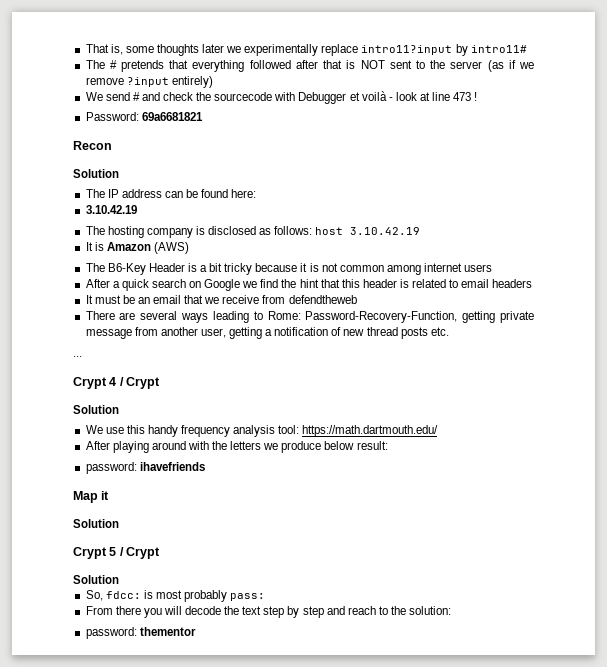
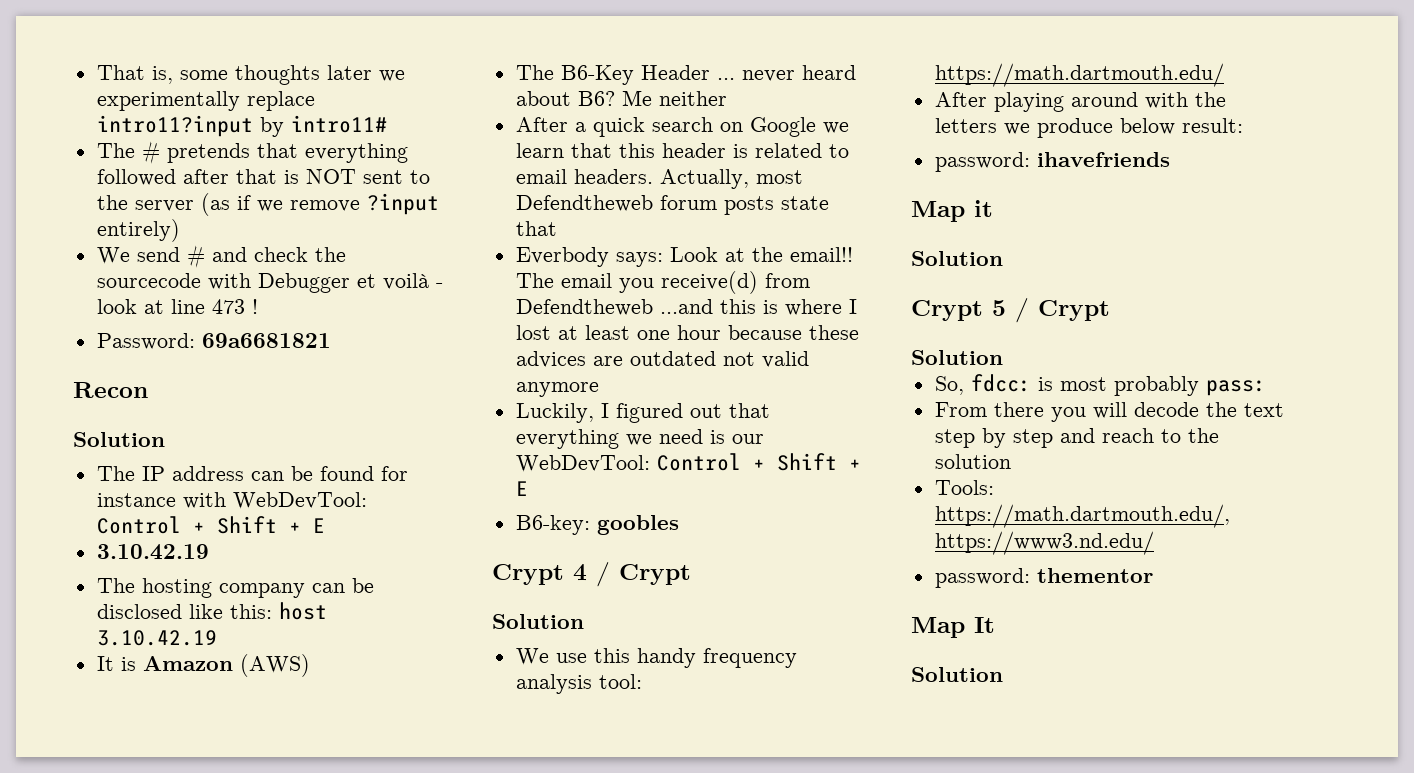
[231,189,257,198] here: -> [380,466,408,481] [96,492,367,509] [96,516,325,534] for instance with WebDevTool: Control + Shift + E
[195,226,313,235] is disclosed as follows: -> [311,578,374,593] [96,604,272,619] can be disclosed like this:
[187,263,493,275] is a bit tricky because it is not common among internet users -> [716,65,856,82] [515,90,727,106] ... never heard about B6? Me neither
[260,279,319,288] find the hint -> [515,143,564,158] learn
[492,279,533,288] [85,295,357,304] [85,311,534,323] [85,327,449,339] [73,356,82,357] headers // It must be an email that we receive from defendtheweb // There are several ways leading to Rome: Password-Recovery-Function, getting private message from another user, getting a notification of new thread posts etc. // ... -> [573,169,803,189] [515,195,829,215] [515,221,557,236] [515,247,853,267] [515,271,810,294] [515,299,857,316] [515,325,859,340] [515,351,809,368] [515,382,599,397] [515,403,770,423] [515,429,764,449] [515,453,861,472] [515,481,528,496] [515,515,679,535] headers. Actually, most Defendtheweb forum posts state that // Everbody says: Look at the email!! The email you receive(d) from Defendtheweb ...and this is where I lost at least one hour because these advices are outdated not valid anymore // Luckily, I figured out that everything we need is our WebDevTool: Control + Shift + E // B6-key: goobles
[409,606,452,615] solution: -> [934,454,1011,469] [934,480,994,495] [934,504,1230,528] [934,531,1154,555] solution // Tools: https://math.dartmouth.edu/, https://www3.nd.edu/
(196, 631) none -> [911,617,995,638] [911,667,1003,682] // Map It // Solution

